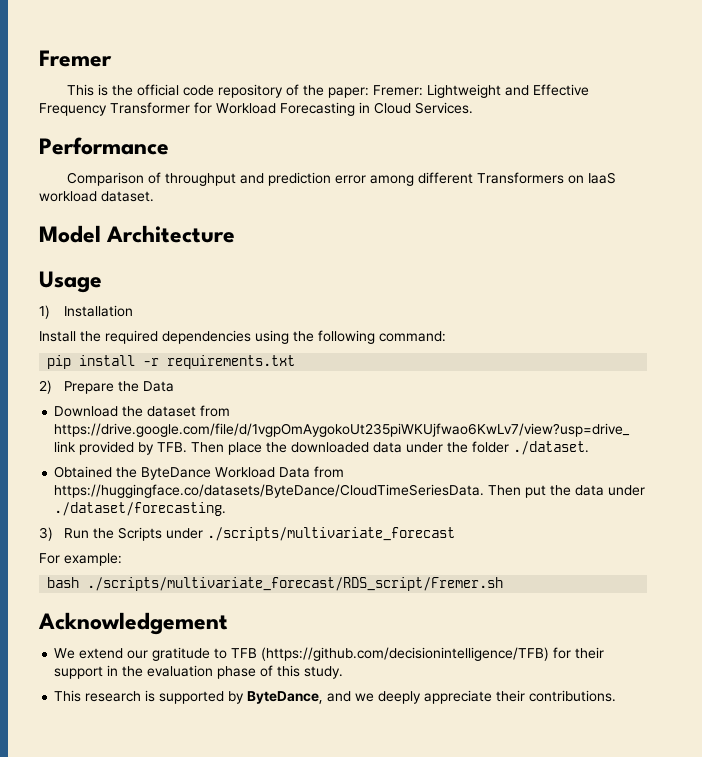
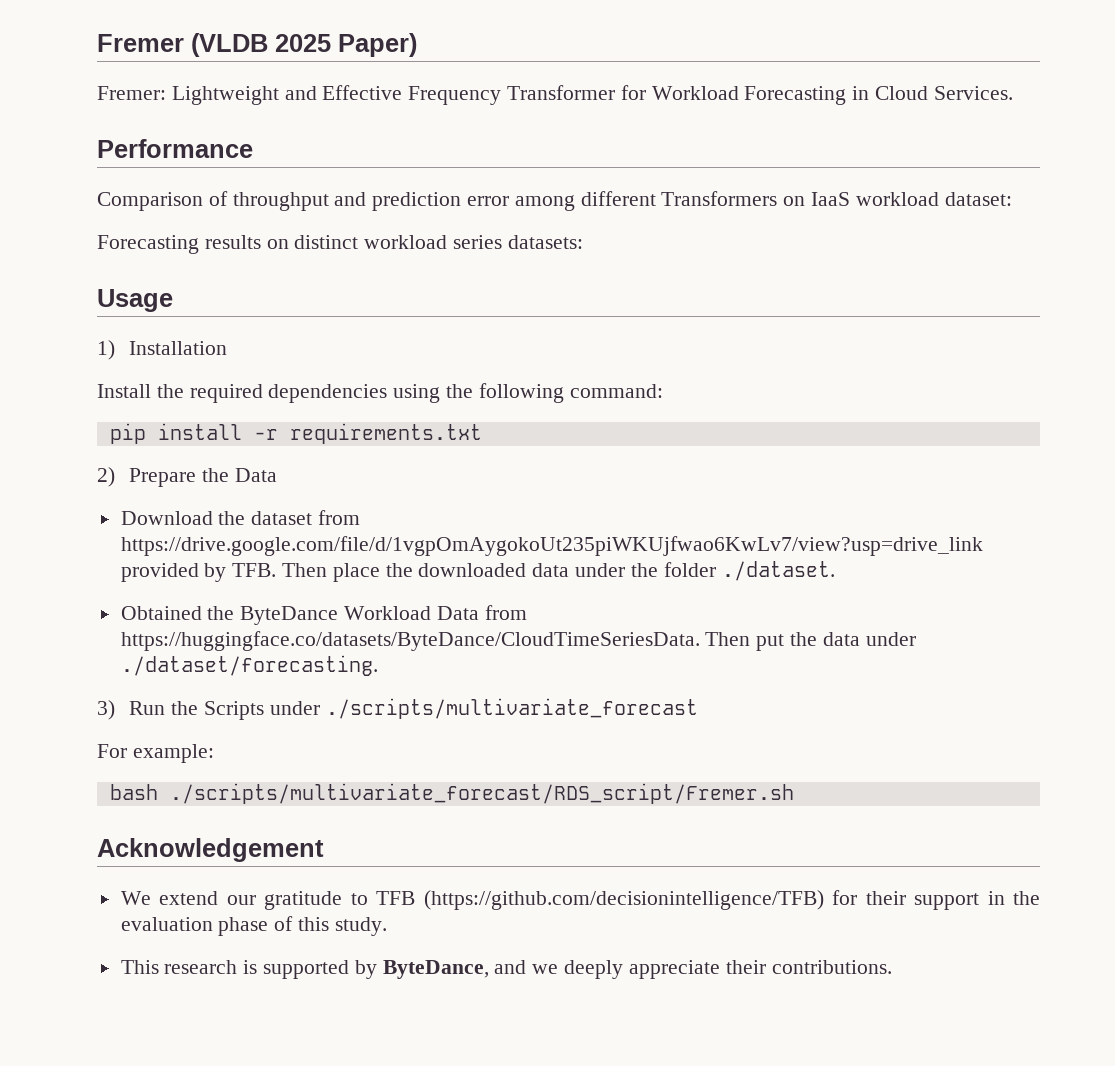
[67,84,370,98] // This is the official code repository of the paper: -> [191,33,417,57] (VLDB 2025 Paper) //
[101,191,154,202] [39,225,236,243] dataset. // Model Architecture -> [944,192,1012,206] [97,235,583,254] dataset: // Forecasting results on distinct workload series datasets:

